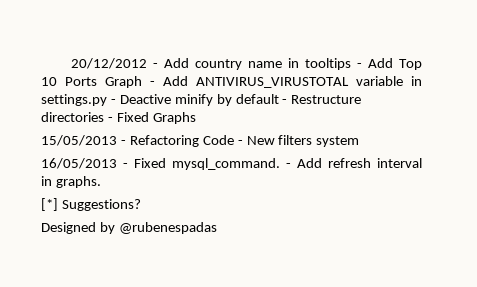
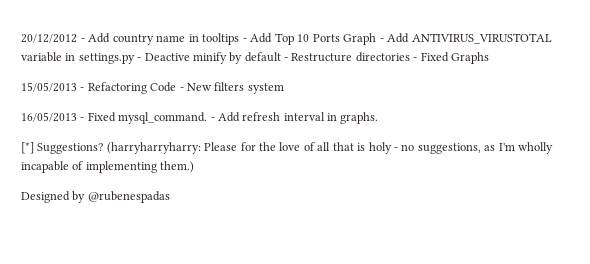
(141, 205) none -> [106,142,554,154] [21,161,195,173] (harryharryharry: Please for the love of all that is holy - no suggestions, as I'm wholly incapable of implementing them.)

